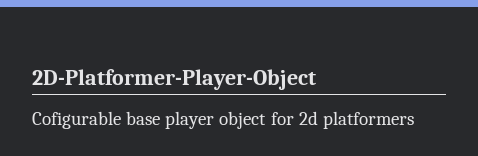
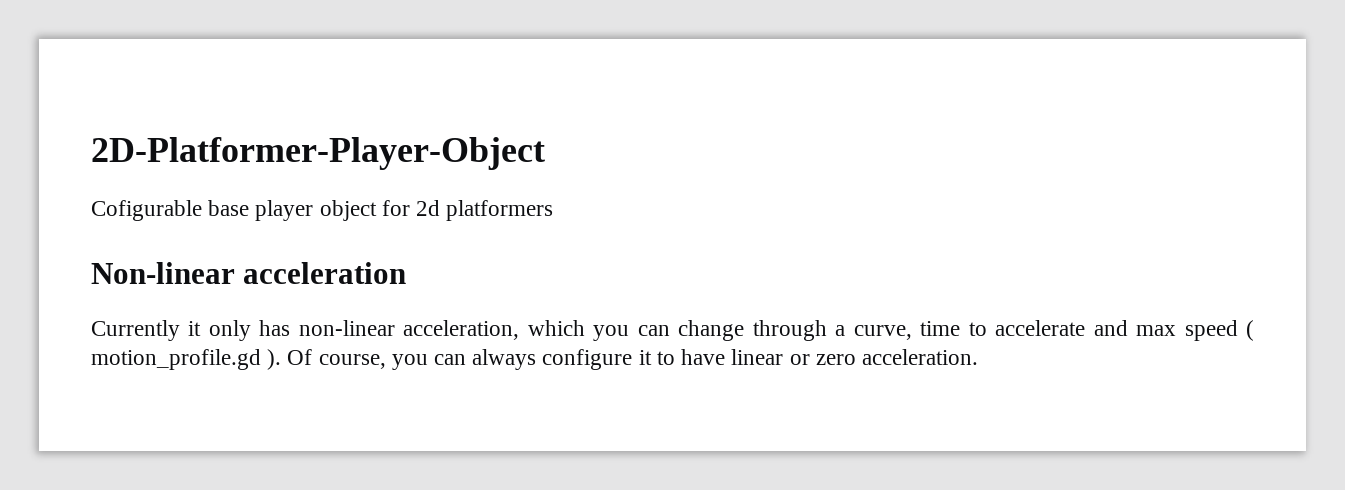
(414, 120) none -> [91,262,407,284] [91,320,1254,341] [91,349,978,370] // Non-linear acceleration // Currently it only has non-linear acceleration, which you can change through a curve, time to accelerate and max speed ( motion_profile.gd ). Of course, you can always configure it to have linear or zero acceleration.

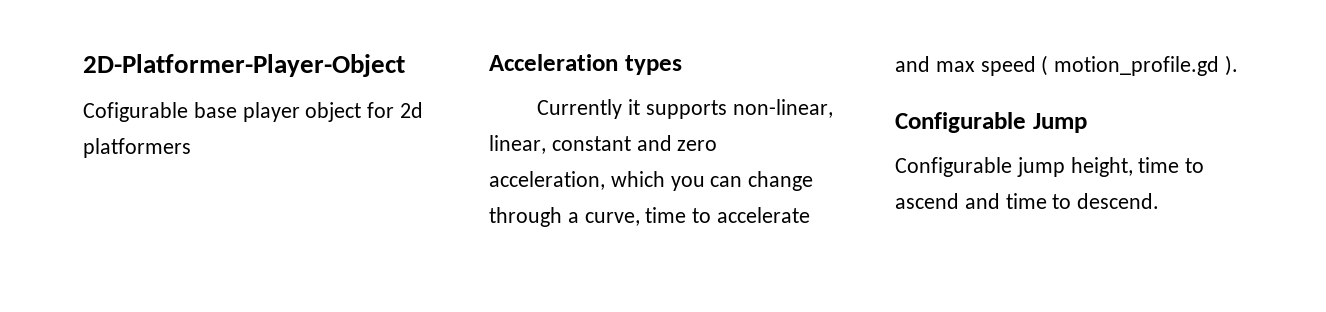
[91,262,407,284] Non-linear acceleration -> [489,54,682,75] Acceleration types
[208,320,395,341] only has non-linear -> [645,99,833,119] [489,135,718,154] supports non-linear, linear, constant and zero
[287,349,978,370] Of course, you can always configure it to have linear or zero acceleration. -> [895,112,1087,133] [895,157,1205,177] [895,193,1160,209] // Configurable Jump // Configurable jump height, time to ascend and time to descend.

